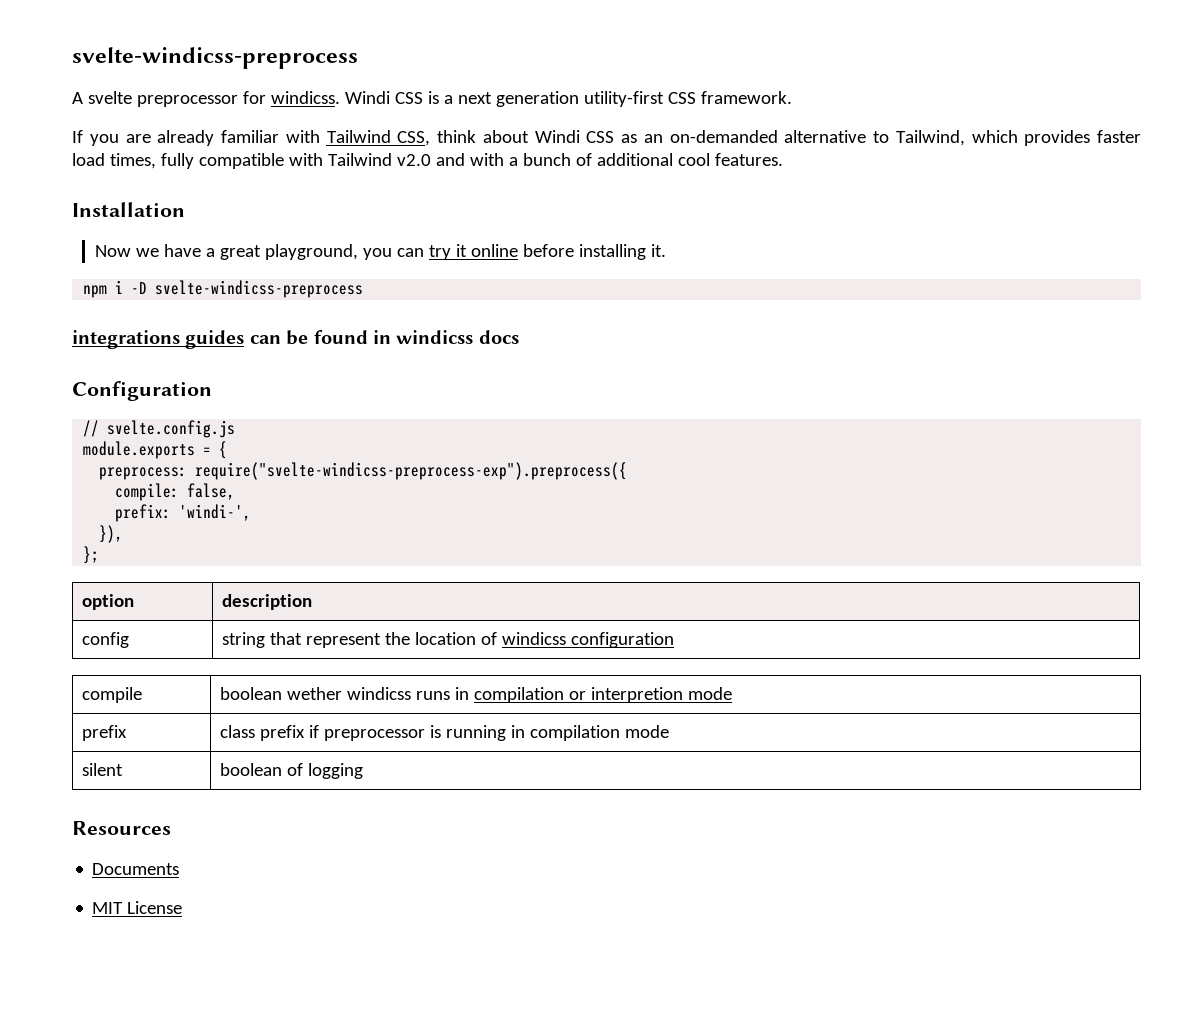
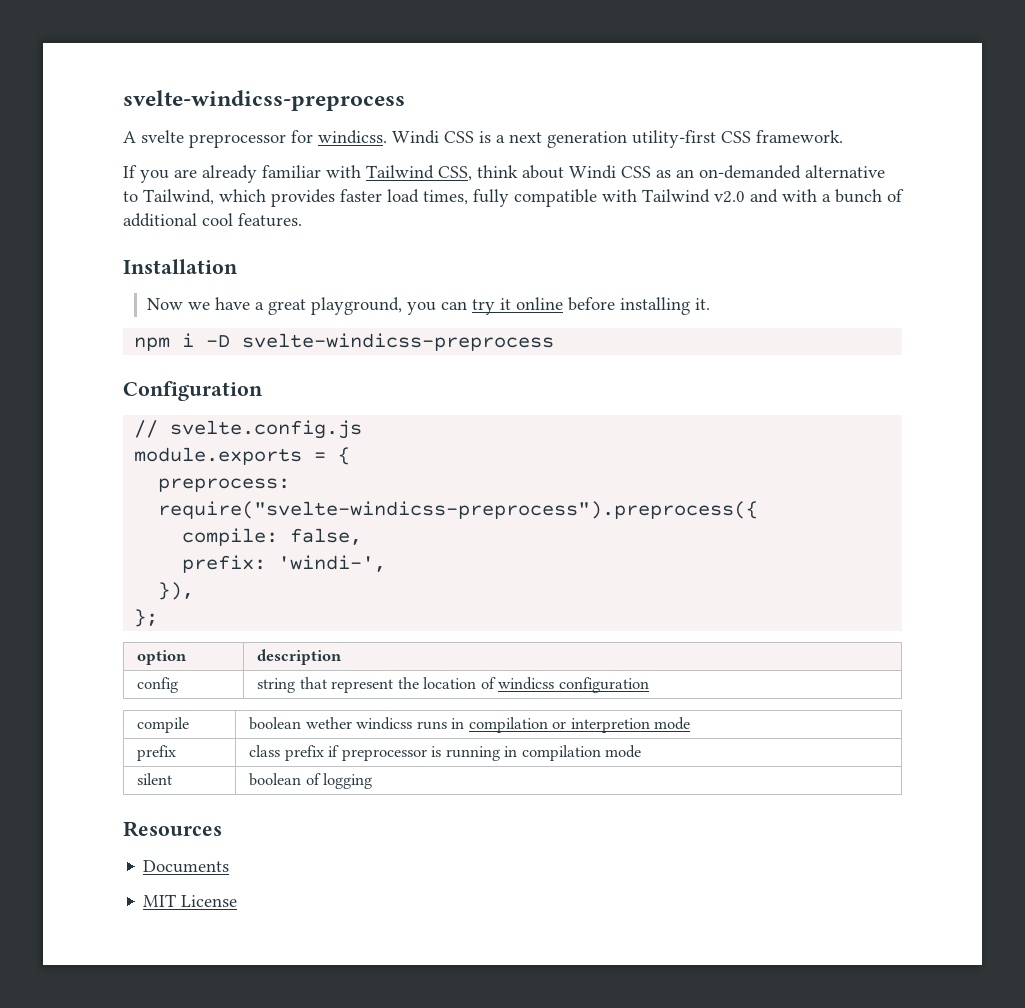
[72,330,519,349] // integrations guides can be found in windicss docs -> (555, 342) none
[195,462,628,480] require("svelte-windicss-preprocess-exp").preprocess({ -> [158,501,759,519] require("svelte-windicss-preprocess").preprocess({

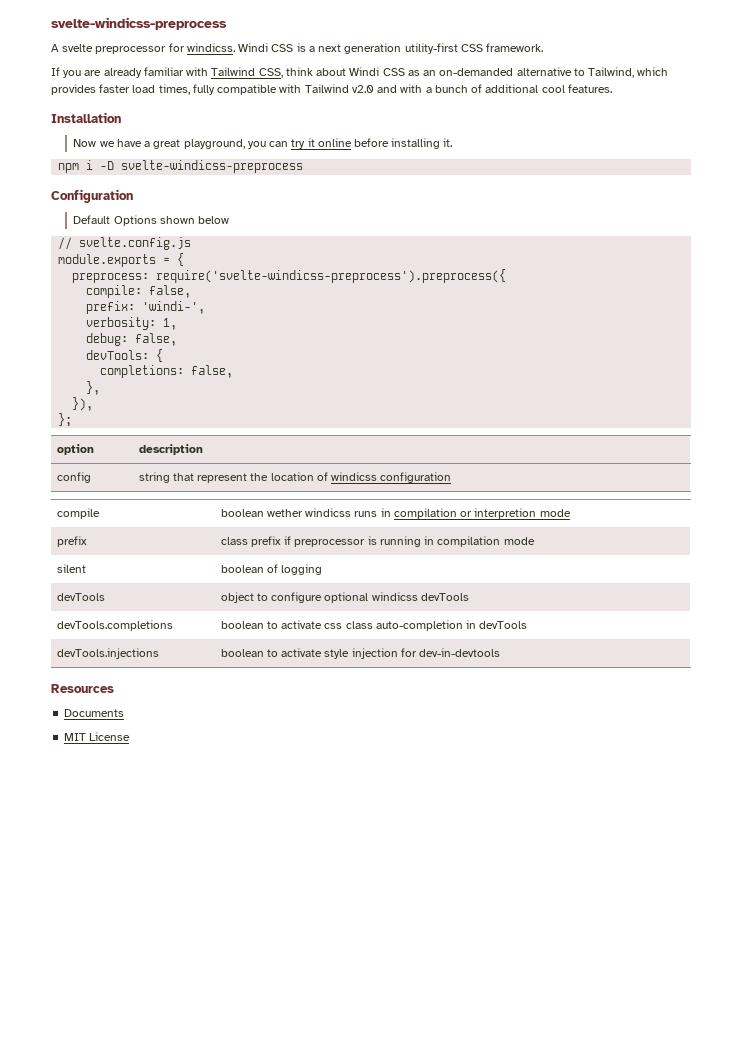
(263, 391) none -> [73,215,230,226] // Default Options shown below
[158,501,759,519] require("svelte-windicss-preprocess").preprocess({ -> [156,269,507,283] require('svelte-windicss-preprocess').preprocess({
(387, 563) none -> [86,317,178,330] [86,333,178,346] [86,349,164,362] [100,365,234,378] [86,381,101,395] // verbosity: 1, // debug: false, // devTools: { // completions: false, // },
(373, 781) none -> [56,593,105,601] [220,592,469,603] [56,620,173,631] [220,620,528,631] [56,648,159,659] [220,648,501,659] // devTools | object to configure optional windicss devTools // devTools.completions | boolean to activate css class auto-completion in devTools // devTools.injections | boolean to activate style injection for dev-in-devtools

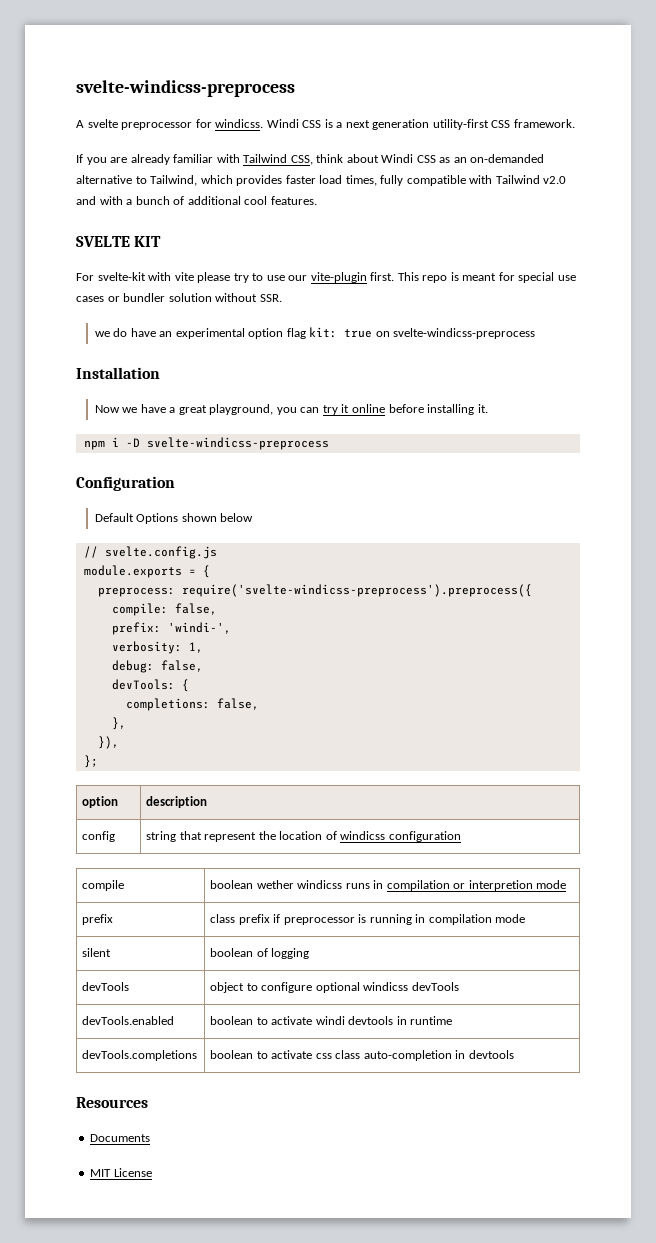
(612, 88) none -> [76,236,162,247] [76,272,576,283] [76,293,282,302] [94,327,536,339] // SVELTE KIT // For svelte-kit with vite please try to use our vite-plugin first. This repo is meant for special use cases or bundler solution without SSR. // we do have an experimental option flag kit: true on svelte-windicss-preprocess
(469, 597) none -> [82,1016,175,1025] [210,1016,453,1025] // devTools.enabled | boolean to activate windi devtools in runtime
[479,621,528,629] [56,648,159,659] [220,648,501,659] devTools // devTools.injections | boolean to activate style injection for dev-in-devtools -> [468,1050,514,1059] devtools

